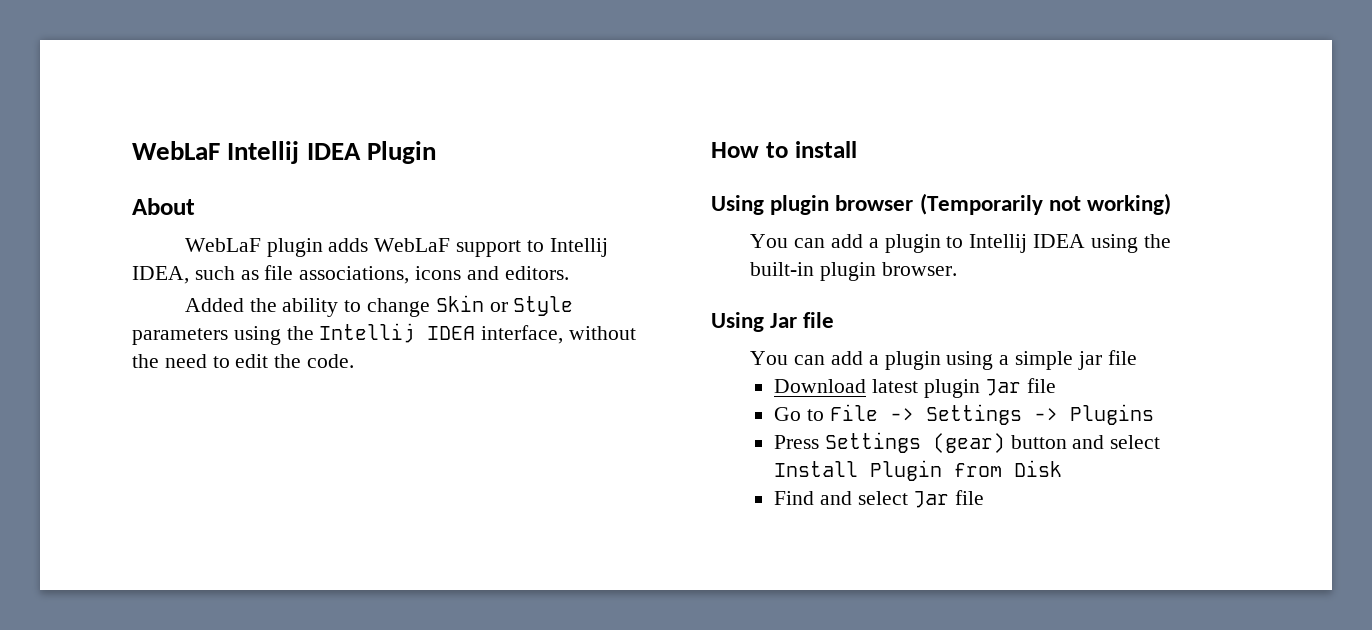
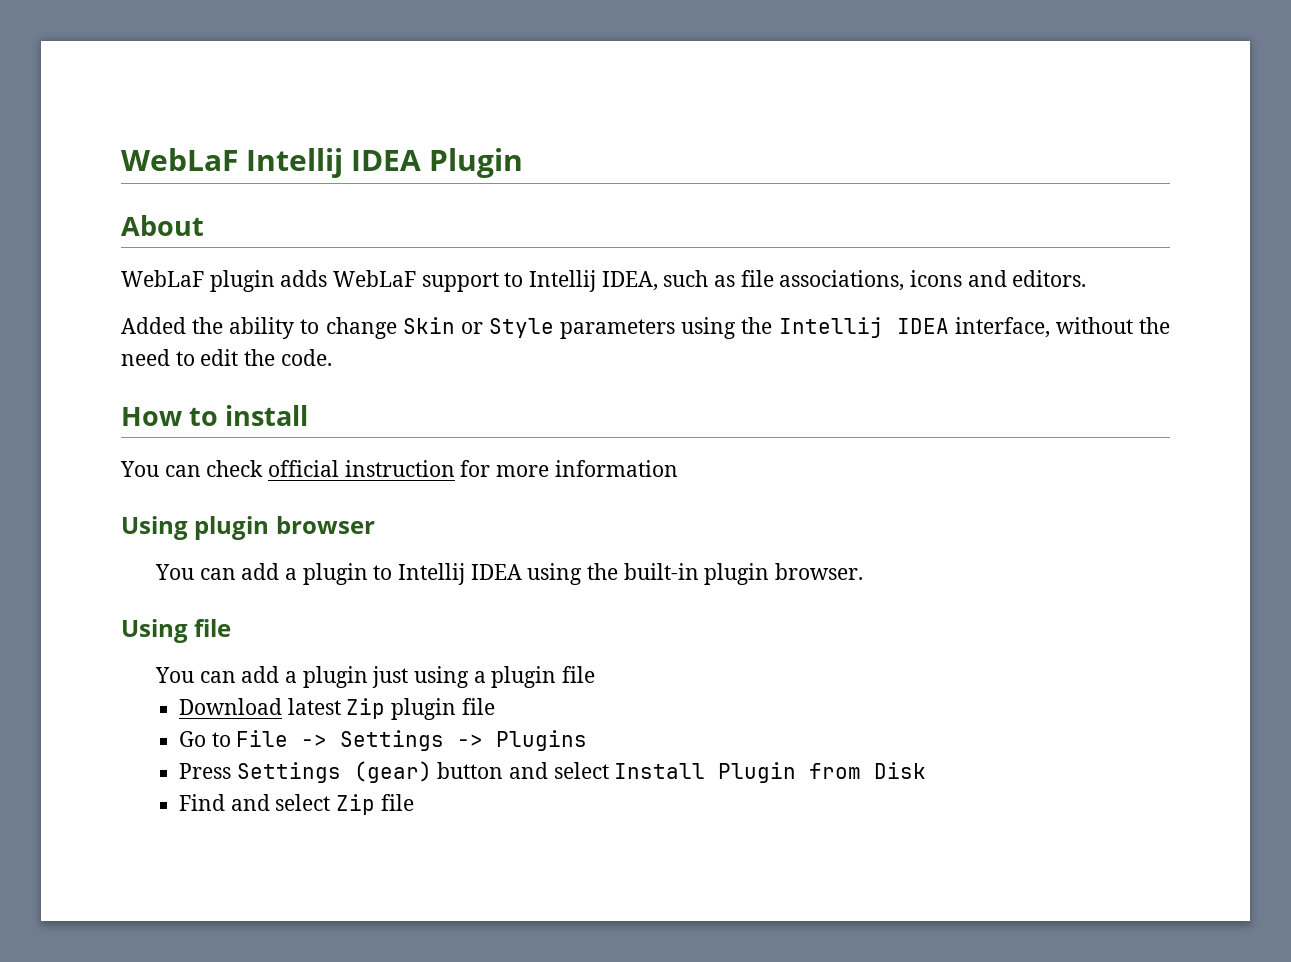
(857, 149) none -> [120,460,678,477] // You can check official instruction for more information
[919,193,1172,215] (Temporarily not working) -> (375, 525) none
[770,313,798,328] Jar -> (188, 631) none
(941, 360) none -> [372,666,409,688] just
[1015,351,1102,370] simple jar -> [491,666,557,688] plugin
[923,379,1022,398] plugin Jar -> [346,698,457,720] Zip plugin
[913,491,950,508] Jar -> [336,794,376,815] Zip

